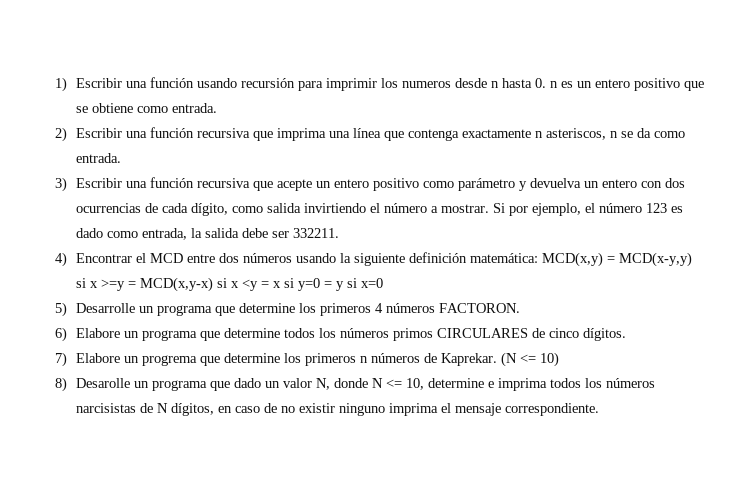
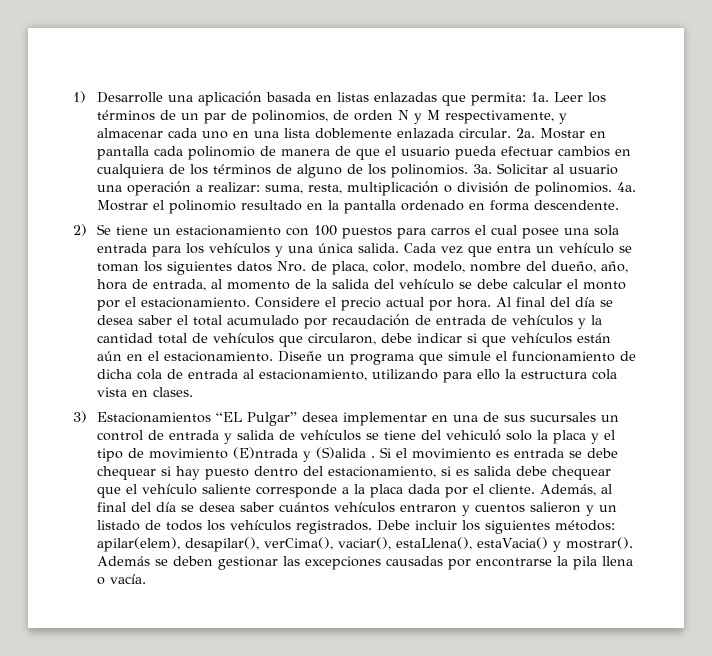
[75,77,704,91] [75,103,217,113] [55,127,685,142] [75,153,121,163] [55,177,685,192] [75,203,683,216] [75,228,339,240] [55,252,692,267] [75,277,383,292] [55,302,520,317] [55,327,626,342] [55,352,559,367] [55,377,655,392] [75,403,599,416] Escribir una función usando recursión para imprimir los numeros desde n hasta 0. n es un entero positivo que se obtiene como entrada. // 2) Escribir una función recursiva que imprima una línea que contenga exactamente n asteriscos, n se da como entrada. // 3) Escribir una función recursiva que acepte un entero positivo como parámetro y devuelva un entero con dos ocurrencias de cada dígito, como salida invirtiendo el número a mostrar. Si por ejemplo, el número 123 es dado como entrada, la salida debe ser 332211. // 4) Encontrar el MCD entre dos números usando la siguiente definición matemática: MCD(x,y) = MCD(x-y,y) si x >=y = MCD(x,y-x) si x <y = x si y=0 = y si x=0 // 5) Desarrolle un programa que determine los primeros 4 números FACTORON. // 6) Elabore un programa que determine todos los números primos CIRCULARES de cinco dígitos. // 7) Elabore un progrema que determine los primeros n números de Kaprekar. (N <= 10) // 8) Desarolle un programa que dado un valor N, donde N <= 10, determine e imprima todos los números narcisistas de N dígitos, en caso de no existir ninguno imprima el mensaje correspondiente. -> [96,91,606,106] [96,110,567,124] [96,128,606,139] [96,146,631,160] [96,163,618,178] [96,181,636,196] [96,200,619,214] [73,224,619,239] [96,243,632,257] [96,261,628,275] [96,279,626,291] [96,297,613,311] [96,314,602,329] [96,333,611,347] [96,351,636,365] [96,369,617,383] [96,387,193,397] [73,411,619,426] [96,429,615,444] [96,447,618,462] [96,466,611,480] [96,484,612,498] [96,502,617,516] [96,520,615,534] [96,537,633,552] [96,556,633,570] [96,574,146,585] Desarrolle una aplicación basada en listas enlazadas que permita: 1a. Leer los términos de un par de polinomios, de orden N y M respectivamente, y almacenar cada uno en una lista doblemente enlazada circular. 2a. Mostar en pantalla cada polinomio de manera de que el usuario pueda efectuar cambios en cualquiera de los términos de alguno de los polinomios. 3a. Solicitar al usuario una operación a realizar: suma, resta, multiplicación o división de polinomios. 4a. Mostrar el polinomio resultado en la pantalla ordenado en forma descendente. // 2) Se tiene un estacionamiento con 100 puestos para carros el cual posee una sola entrada para los vehículos y una única salida. Cada vez que entra un vehículo se toman los siguientes datos Nro. de placa, color, modelo, nombre del dueño, año, hora de entrada, al momento de la salida del vehículo se debe calcular el monto por el estacionamiento. Considere el precio actual por hora. Al final del día se desea saber el total acumulado por recaudación de entrada de vehículos y la cantidad total de vehículos que circularon, debe indicar si que vehículos están aún en el estacionamiento. Diseñe un programa que simule el funcionamiento de dicha cola de entrada al estacionamiento, utilizando para ello la estructura cola vista en clases. // 3) Estacionamientos “EL Pulgar” desea implementar en una de sus sucursales un control de entrada y salida de vehículos se tiene del vehiculó solo la placa y el tipo de movimiento (E)ntrada y (S)alida . Si el movimiento es entrada se debe chequear si hay puesto dentro del estacionamiento, si es salida debe chequear que el vehículo saliente corresponde a la placa dada por el cliente. Además, al final del día se desea saber cuántos vehículos entraron y cuentos salieron y un listado de todos los vehículos registrados. Debe incluir los siguientes métodos: apilar(elem), desapilar(), verCima(), vaciar(), estaLlena(), estaVacia() y mostrar(). Además se deben gestionar las excepciones causadas por encontrarse la pila llena o vacía.

